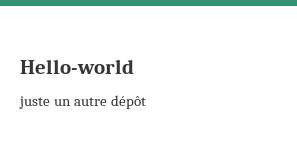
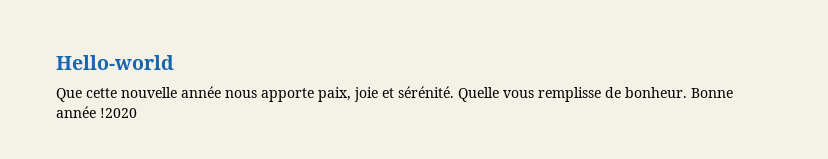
[19,95,146,109] juste un autre dépôt -> [56,86,733,102] [56,106,137,118] Que cette nouvelle année nous apporte paix, joie et sérénité. Quelle vous remplisse de bonheur. Bonne année !2020

